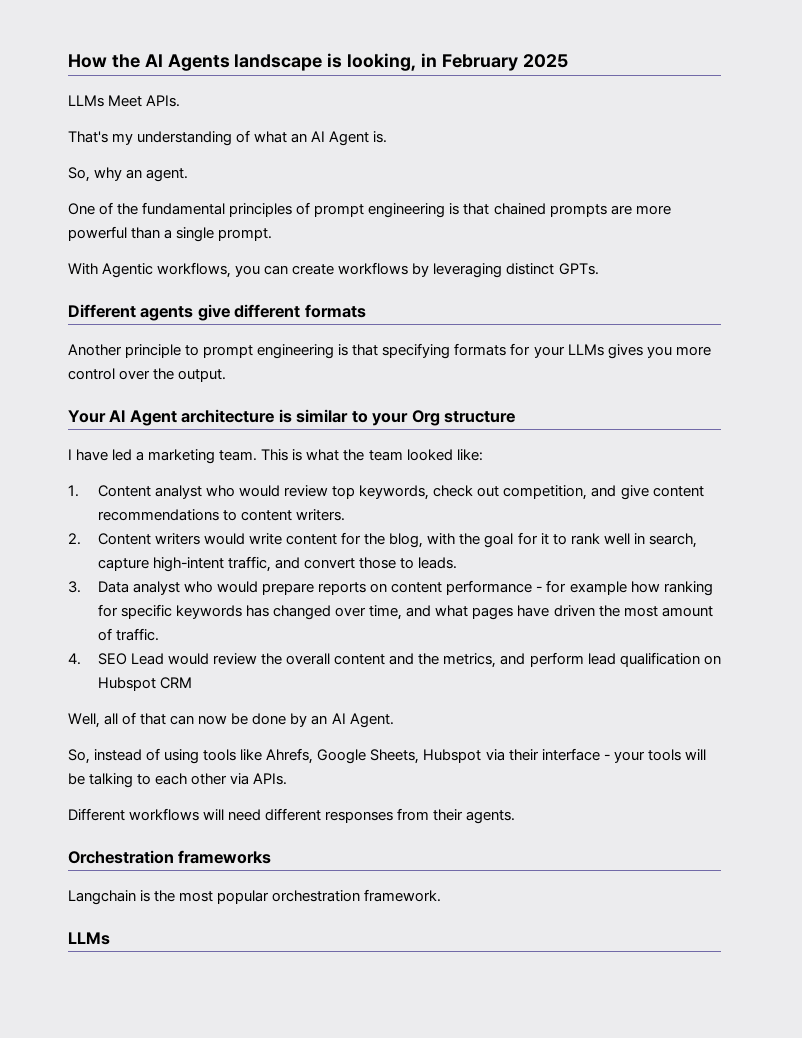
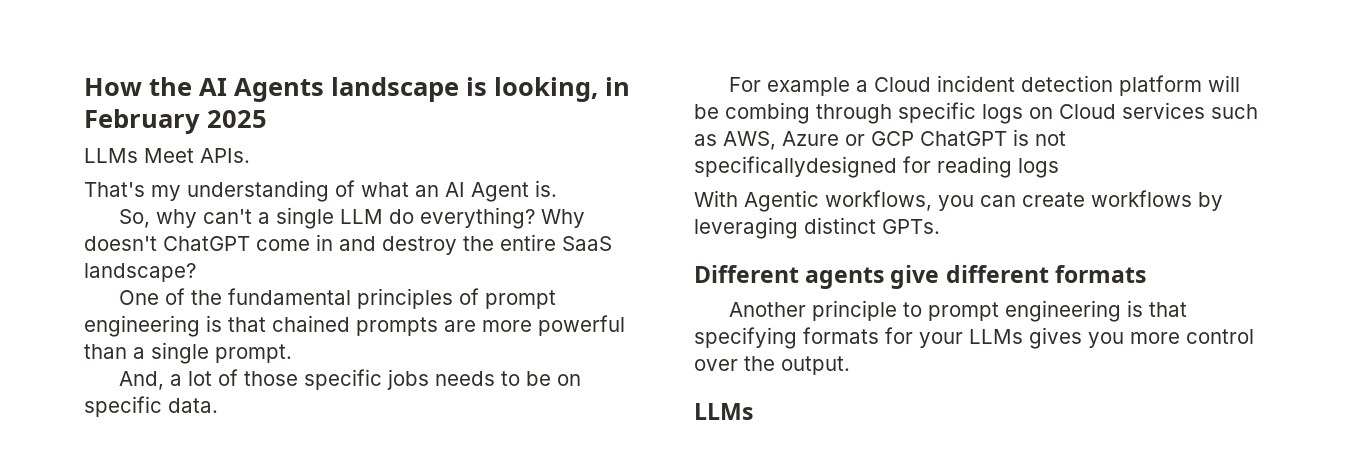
[126,168,189,182] an agent. -> [202,207,585,229] [84,234,612,255] [84,263,196,282] can't a single LLM do everything? Why doesn't ChatGPT come in and destroy the entire SaaS landscape?
(273, 234) none -> [118,369,581,390] [84,396,218,417] [728,75,1240,96] [694,102,1258,124] [694,129,1066,150] [694,156,1059,178] // And, a lot of those specific jobs needs to be on specific data. // For example a Cloud incident detection platform will be combing through specific logs on Cloud services such as AWS, Azure or GCP ChatGPT is not specificallydesigned for reading logs
[68,409,516,426] [68,449,483,464] [68,485,704,500] [97,509,346,521] [68,532,697,548] [97,556,458,572] [68,580,713,596] [97,604,713,620] [97,628,160,641] [68,652,721,668] [97,677,193,691] [68,712,394,728] [68,748,706,764] [68,773,288,788] [68,808,516,824] [68,850,272,864] [68,889,442,905] // Your AI Agent architecture is similar to your Org structure // I have led a marketing team. This is what the team looked like: // 1. Content analyst who would review top keywords, check out competition, and give content recommendations to content writers. // 2. Content writers would write content for the blog, with the goal for it to rank well in search, capture high-intent traffic, and convert those to leads. // 3. Data analyst who would prepare reports on content performance - for example how ranking for specific keywords has changed over time, and what pages have driven the most amount of traffic. // 4. SEO Lead would review the overall content and the metrics, and perform lead qualification on Hubspot CRM // Well, all of that can now be done by an AI Agent. // So, instead of using tools like Ahrefs, Google Sheets, Hubspot via their interface - your tools will be talking to each other via APIs. // Different workflows will need different responses from their agents. // Orchestration frameworks // Langchain is the most popular orchestration framework. -> (850, 365) none

